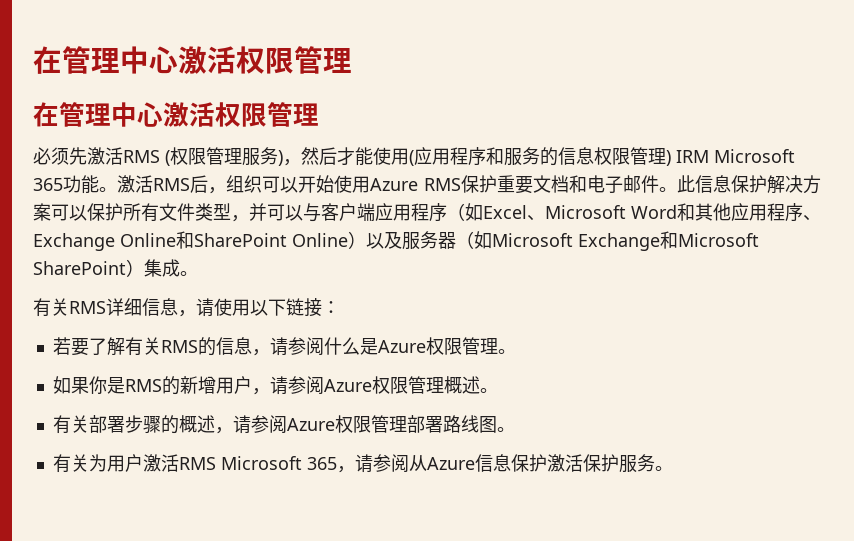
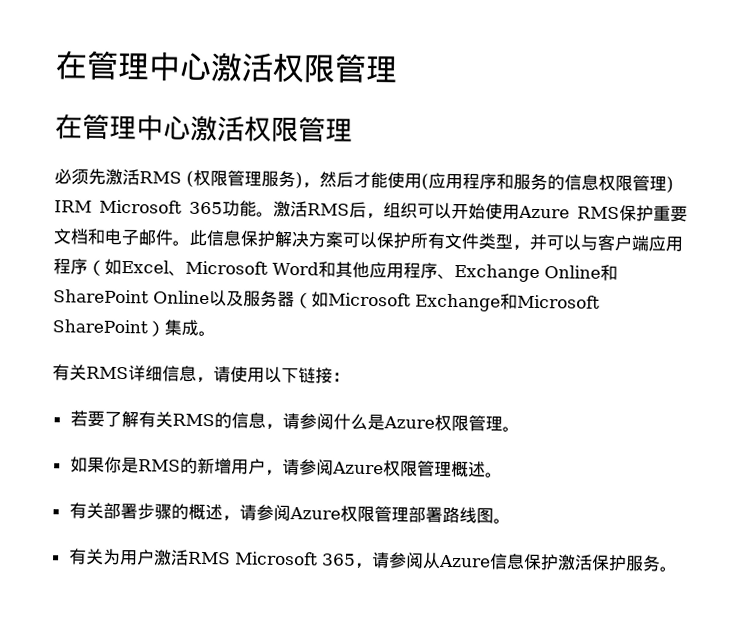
[348,231,366,249] ） -> (210, 297) none

